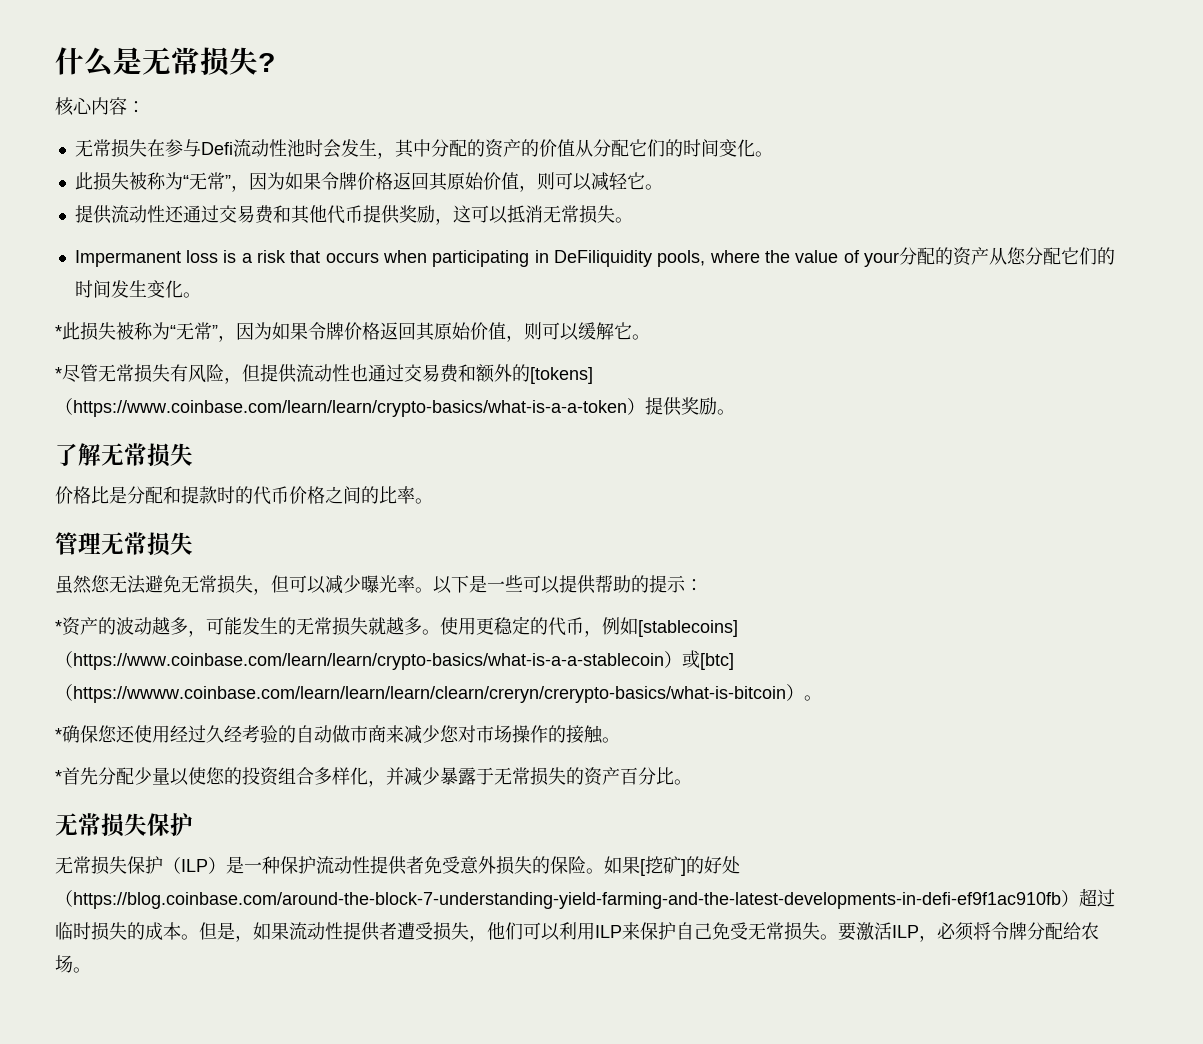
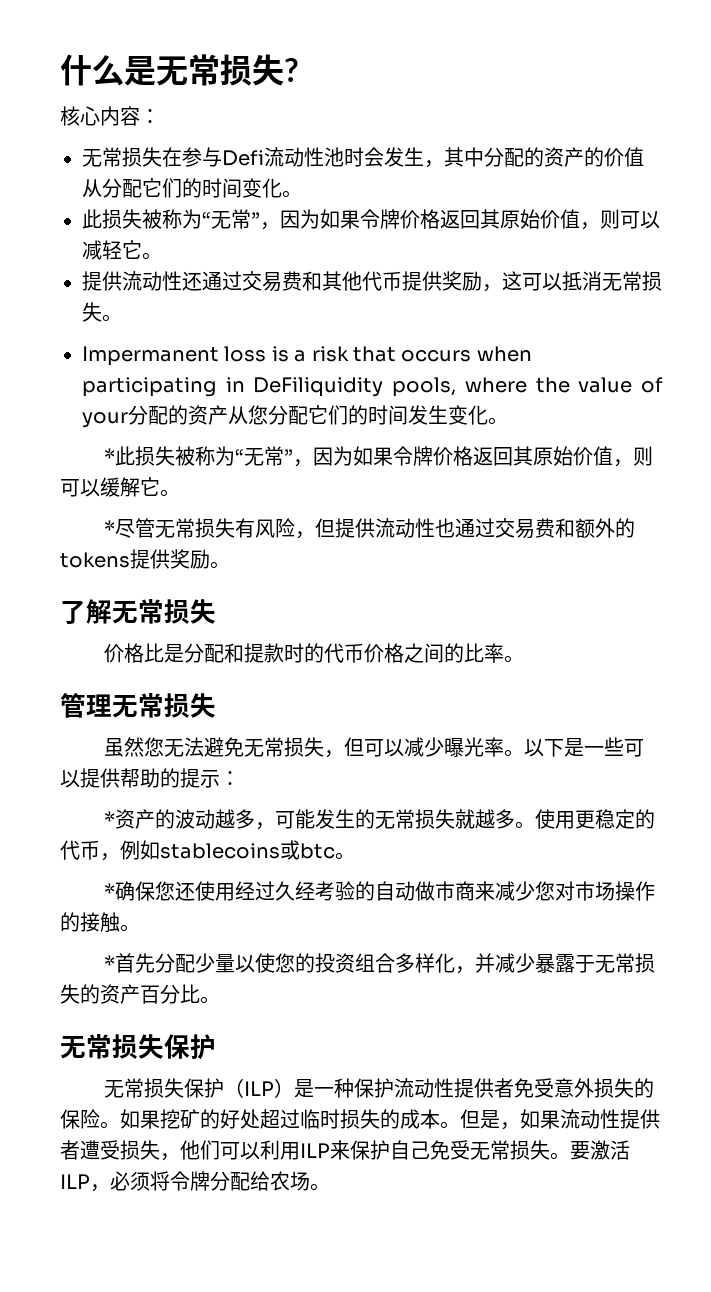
[530,367,593,384] [55,398,645,417] [tokens]（https://www.coinbase.com/learn/learn/crypto-basics/what-is-a-a-token） -> [60,552,130,568] tokens
[638,620,738,637] [55,650,734,670] [55,684,804,703] [stablecoins]（https://www.coinbase.com/learn/learn/crypto-basics/what-is-a-a-stablecoin）或[btc]（https://wwww.coinbase.com/learn/learn/learn/clearn/creryn/crerypto-basics/what-is-bitcoin） -> [160,840,335,860] stablecoins或btc
[640,856,740,876] [55,890,1079,909] [挖矿]的好处（https://blog.coinbase.com/around-the-block-7-understanding-yield-farming-and-the-latest-developments-in-defi-ef9f1ac910fb） -> [160,1109,260,1129] 挖矿的好处

